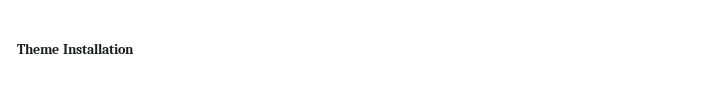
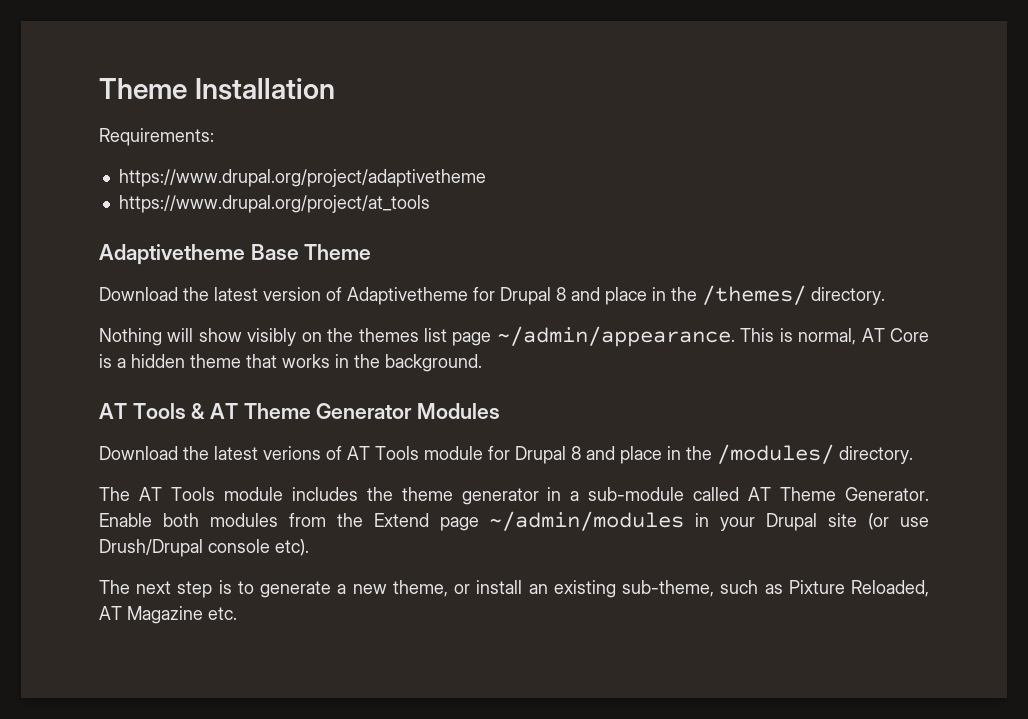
(134, 48) none -> [99,128,214,146] [118,169,486,187] [118,195,430,213] [99,244,372,265] [99,285,885,305] [99,326,930,347] [99,354,482,372] [99,403,501,419] [99,444,913,464] [99,487,930,505] [99,511,929,531] [99,539,309,557] [99,580,930,598] [99,606,237,624] // Requirements: // https://www.drupal.org/project/adaptivetheme // https://www.drupal.org/project/at_tools // Adaptivetheme Base Theme // Download the latest version of Adaptivetheme for Drupal 8 and place in the /themes/ directory. // Nothing will show visibly on the themes list page ~/admin/appearance. This is normal, AT Core is a hidden theme that works in the background. // AT Tools & AT Theme Generator Modules // Download the latest verions of AT Tools module for Drupal 8 and place in the /modules/ directory. // The AT Tools module includes the theme generator in a sub-module called AT Theme Generator. Enable both modules from the Extend page ~/admin/modules in your Drupal site (or use Drush/Drupal console etc). // The next step is to generate a new theme, or install an existing sub-theme, such as Pixture Reloaded, AT Magazine etc.

